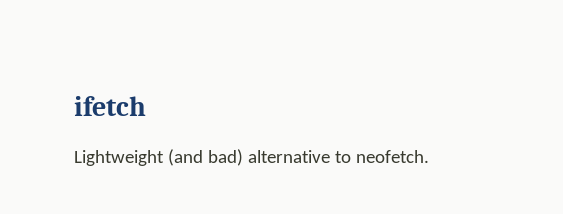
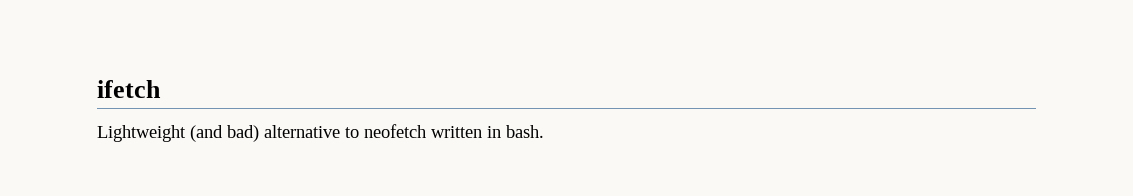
[355,150,429,163] neofetch. -> [364,124,544,138] neofetch written in bash.

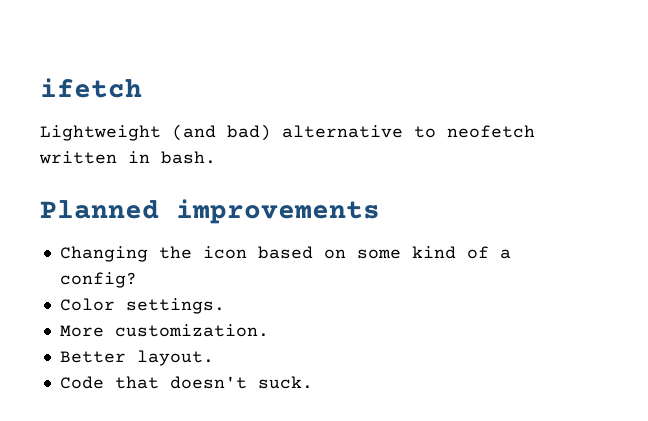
(544, 131) none -> [40,199,380,224] [59,246,511,262] [59,272,137,288] [59,298,225,314] [59,324,269,337] [59,350,214,366] [59,376,313,389] // Planned improvements // Changing the icon based on some kind of a config? // Color settings. // More customization. // Better layout. // Code that doesn't suck.

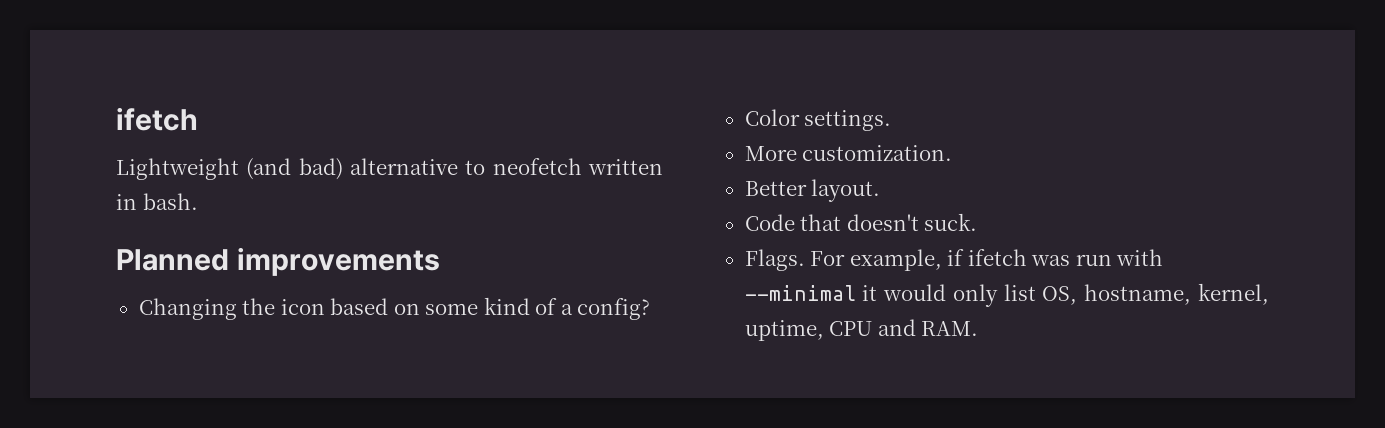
(313, 382) none -> [744,249,1164,271] [744,283,1269,307] [744,319,979,341] // Flags. For example, if ifetch was run with --minimal it would only list OS, hostname, kernel, uptime, CPU and RAM.

